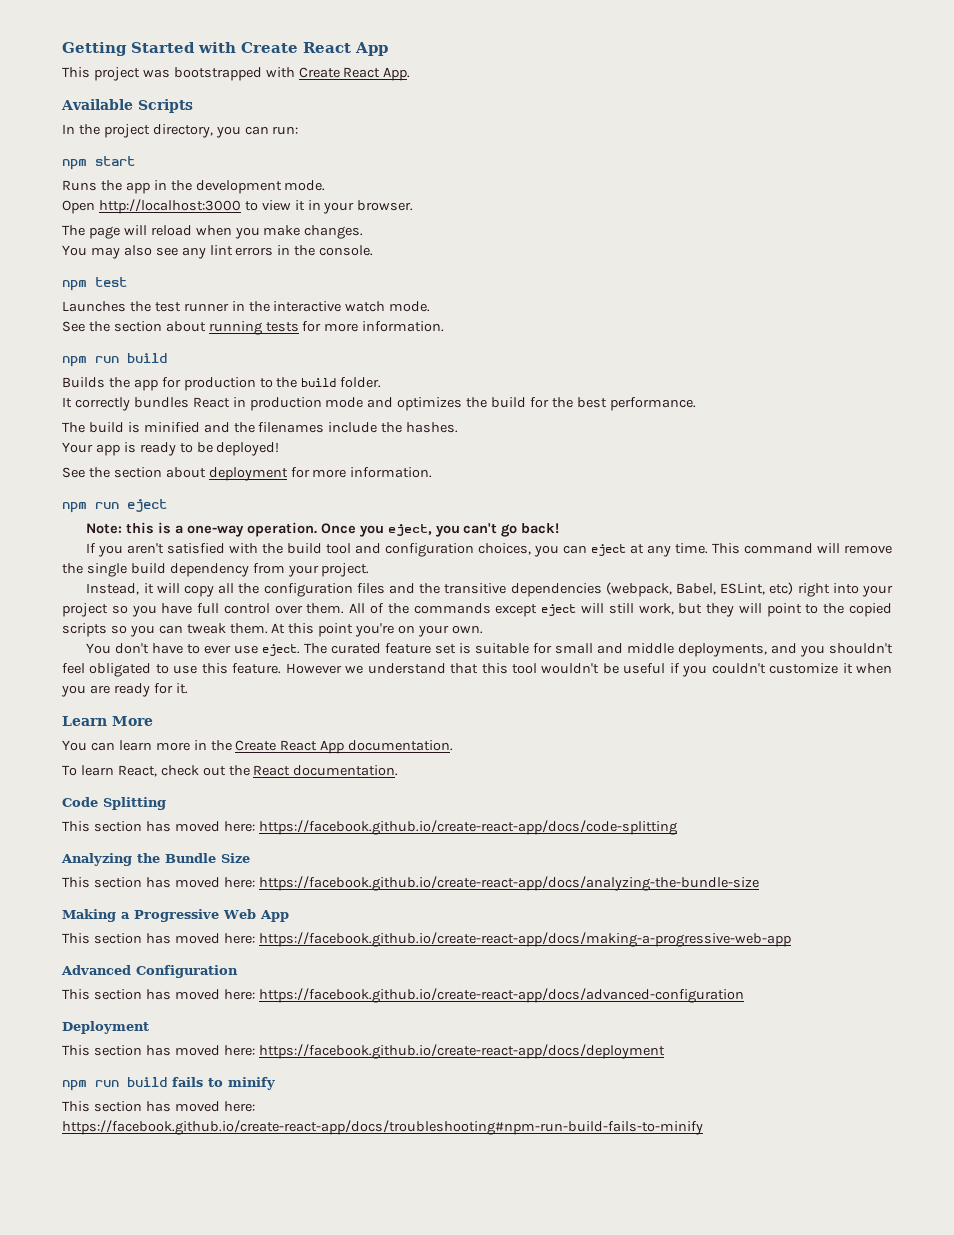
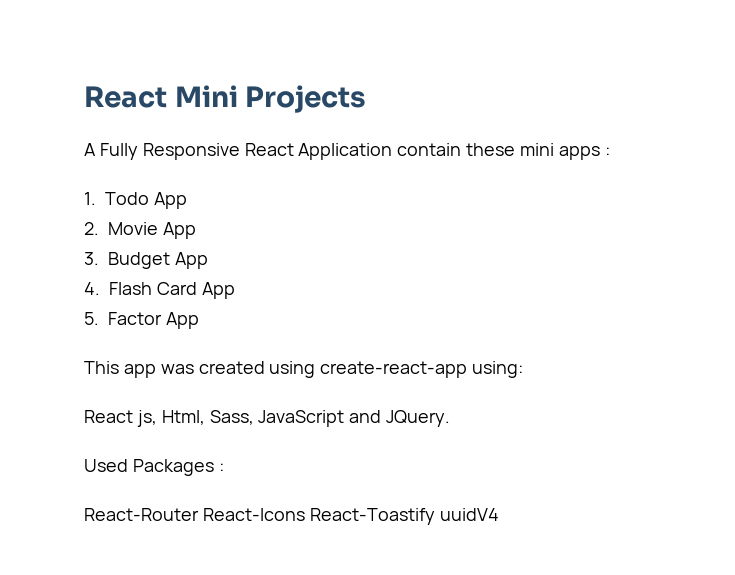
[62,42,388,56] [62,67,411,81] [61,99,193,113] [62,124,299,138] [62,156,135,170] [62,180,326,194] [62,199,414,214] [62,225,364,239] [62,245,374,259] [62,277,127,291] [62,301,431,312] [62,321,445,335] [62,353,167,367] [62,377,382,391] [62,397,696,411] [62,422,459,433] [62,442,280,456] [62,467,433,481] [62,499,167,513] [86,522,560,537] [86,543,892,557] [62,563,370,577] [86,582,894,597] [62,603,892,617] [62,623,483,637] [86,643,893,657] [62,663,893,677] [61,683,188,697] [62,716,153,726] [62,740,454,754] [62,765,399,777] [62,797,166,810] [62,820,677,835] [61,853,250,866] [62,876,759,891] [62,909,289,922] [62,932,791,947] [61,965,238,978] [62,988,744,1003] [62,1021,149,1034] [62,1044,665,1059] [62,1077,275,1091] [62,1101,255,1112] [62,1120,703,1135] Getting Started with Create React App // This project was bootstrapped with Create React App. // Available Scripts // In the project directory, you can run: // npm start // Runs the app in the development mode. // Open http://localhost:3000 to view it in your browser. // The page will reload when you make changes. // You may also see any lint errors in the console. // npm test // Launches the test runner in the interactive watch mode. // See the section about running tests for more information. // npm run build // Builds the app for production to the build folder. // It correctly bundles React in production mode and optimizes the build for the best performance. // The build is minified and the filenames include the hashes. // Your app is ready to be deployed! // See the section about deployment for more information. // npm run eject // Note: this is a one-way operation. Once you eject, you can't go back! // If you aren't satisfied with the build tool and configuration choices, you can eject at any time. This command will remove the single build dependency from your project. // Instead, it will copy all the configuration files and the transitive dependencies (webpack, Babel, ESLint, etc) right into your project so you have full control over them. All of the commands except eject will still work, but they will point to the copied scripts so you can tweak them. At this point you're on your own. // You don't have to ever use eject. The curated feature set is suitable for small and middle deployments, and you shouldn't feel obligated to use this feature. However we understand that this tool wouldn't be useful if you couldn't customize it when you are ready for it. // Learn More // You can learn more in the Create React App documentation. // To learn React, check out the React documentation. // Code Splitting // This section has moved here: https://facebook.github.io/create-react-app/docs/code-splitting // Analyzing the Bundle Size // This section has moved here: https://facebook.github.io/create-react-app/docs/analyzing-the-bundle-size // Making a Progressive Web App // This section has moved here: https://facebook.github.io/create-react-app/docs/making-a-progressive-web-app // Advanced Configuration // This section has moved here: https://facebook.github.io/create-react-app/docs/advanced-configuration // Deployment // This section has moved here: https://facebook.github.io/create-react-app/docs/deployment // npm run build fails to minify // This section has moved here: https://facebook.github.io/create-react-app/docs/troubleshooting#npm-run-build-fails-to-minify -> [84,85,367,113] [84,143,610,160] [84,192,188,209] [84,222,196,239] [84,252,208,269] [84,282,235,299] [84,312,199,329] [84,361,524,378] [84,410,451,427] [84,459,224,476] [84,508,499,525] React Mini Projects // A Fully Responsive React Application contain these mini apps : // 1. Todo App // 2. Movie App // 3. Budget App // 4. Flash Card App // 5. Factor App // This app was created using create-react-app using: // React js, Html, Sass, JavaScript and JQuery. // Used Packages : // React-Router React-Icons React-Toastify uuidV4

